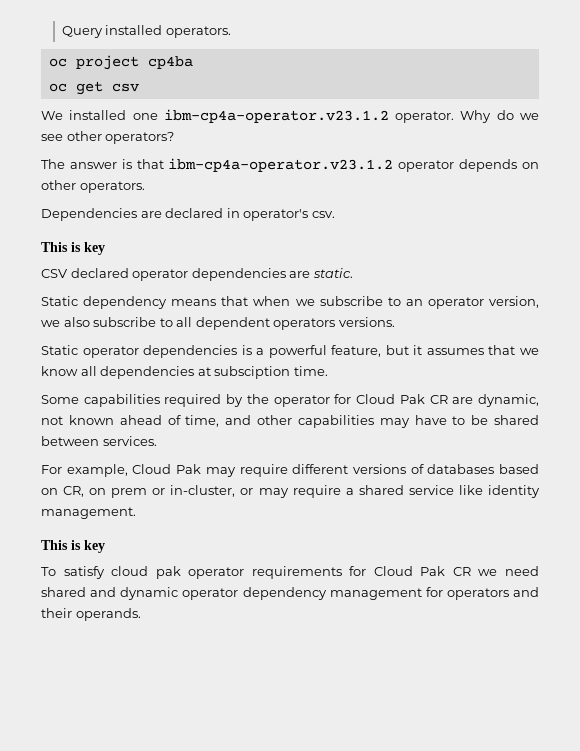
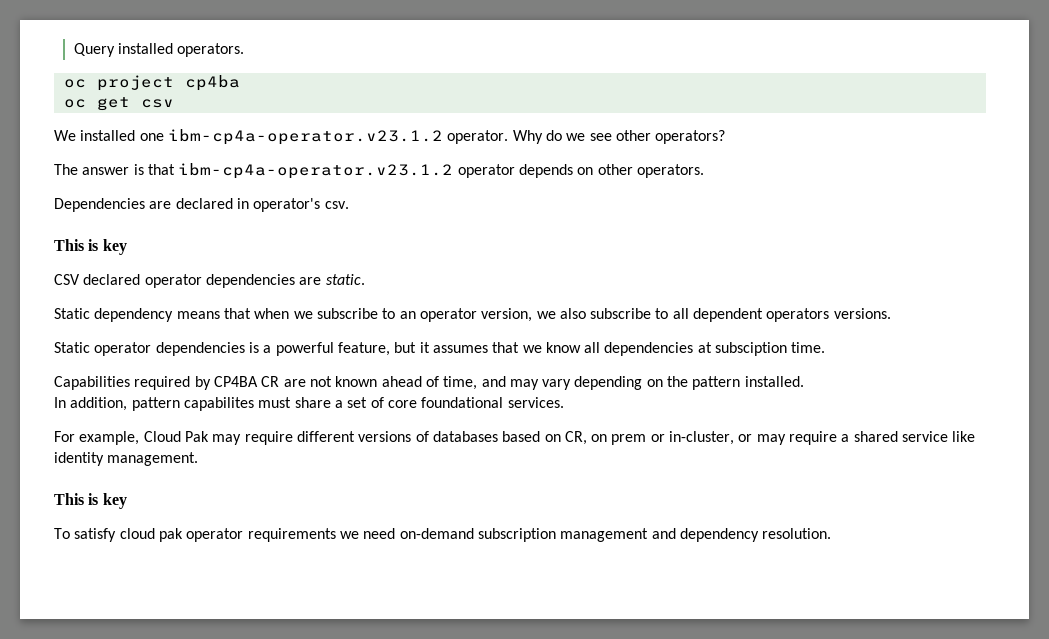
[41,394,425,407] Some capabilities required by the operator for Cloud Pak -> [54,376,258,390] Capabilities required by CP4BA
[478,394,540,407] dynamic, -> (306, 383) none
[257,415,539,428] [41,436,99,446] other capabilities may have to be shared between -> [509,376,804,390] [54,397,504,411] may vary depending on the pattern installed. // In addition, pattern capabilites must share a set of core foundational
[349,566,539,576] [41,587,539,600] [41,608,141,621] for Cloud Pak CR we need shared and dynamic operator dependency management for operators and their operands. -> [339,528,832,542] we need on-demand subscription management and dependency resolution.

